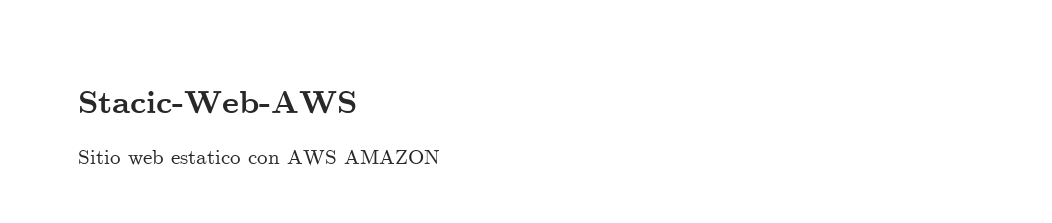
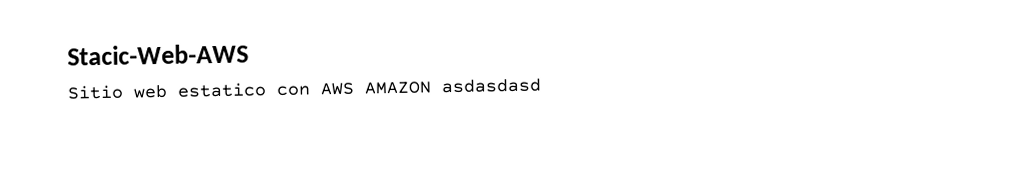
(440, 156) none -> [441,78,541,94] asdasdasd

